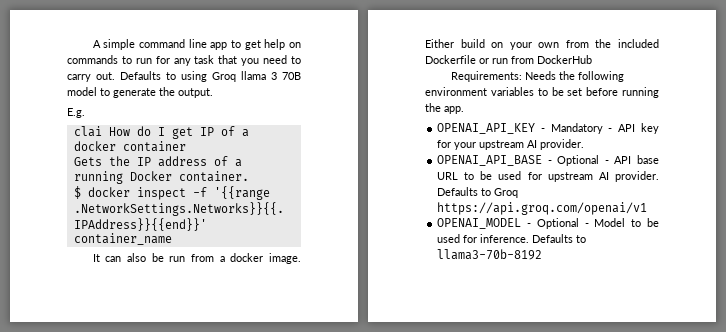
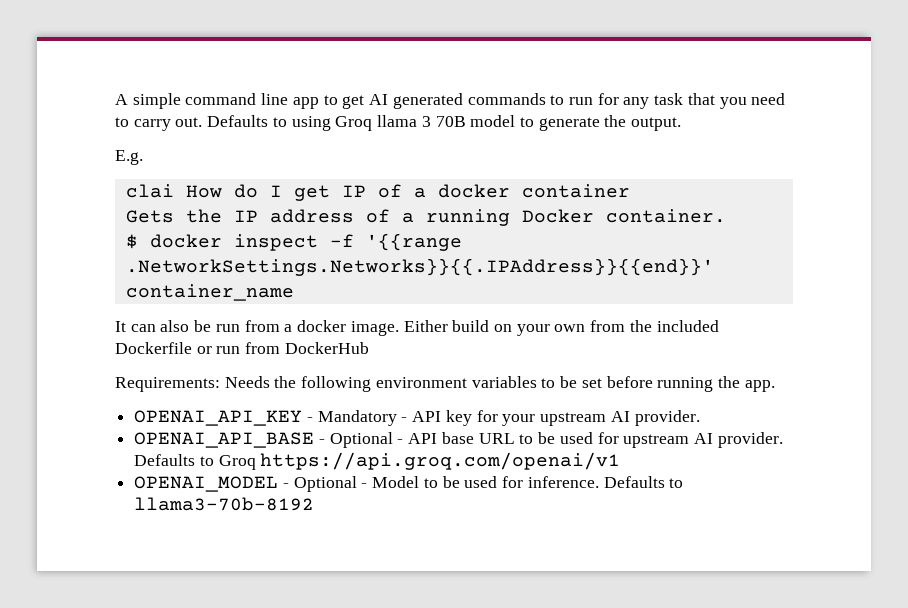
[264,39,301,50] help on -> [369,93,463,109] AI generated

